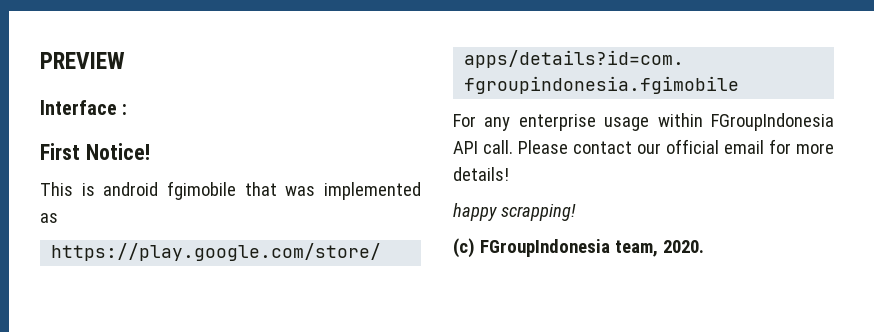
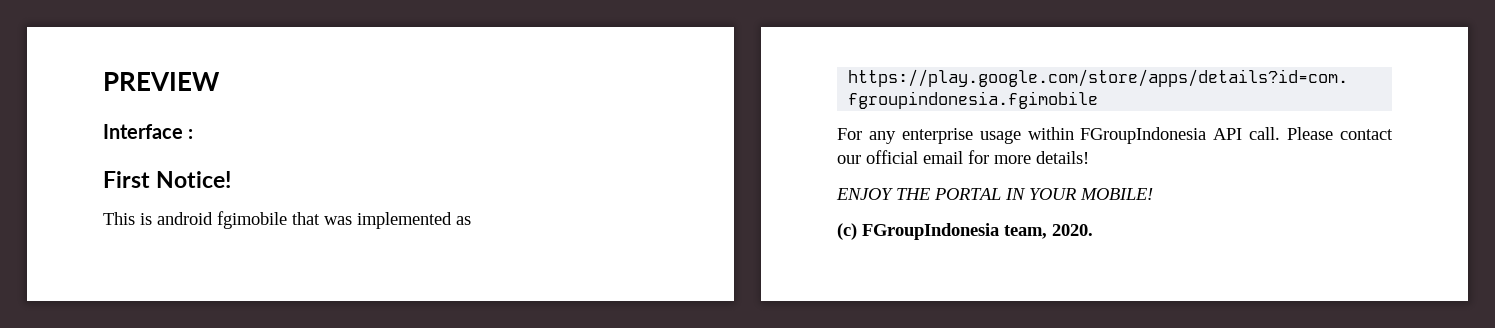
[453,203,576,221] happy scrapping! -> [836,188,1153,200] ENJOY THE PORTAL IN YOUR MOBILE!

